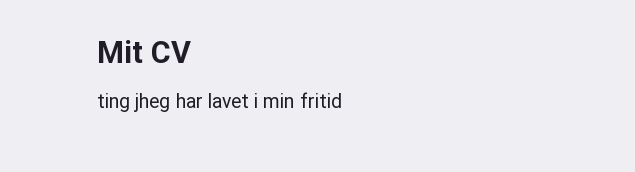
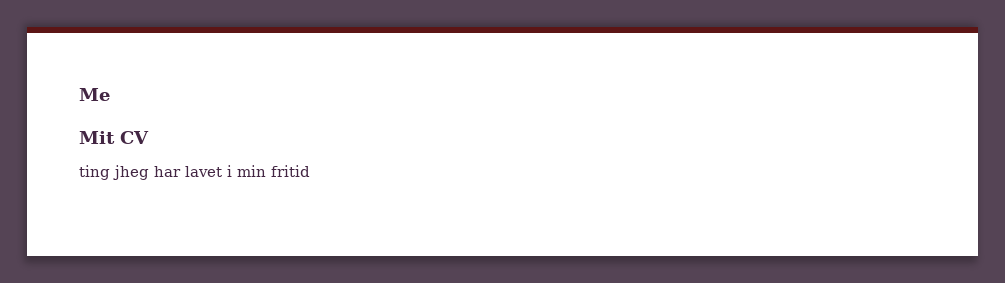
(97, 51) none -> [79,88,110,101] Me //

